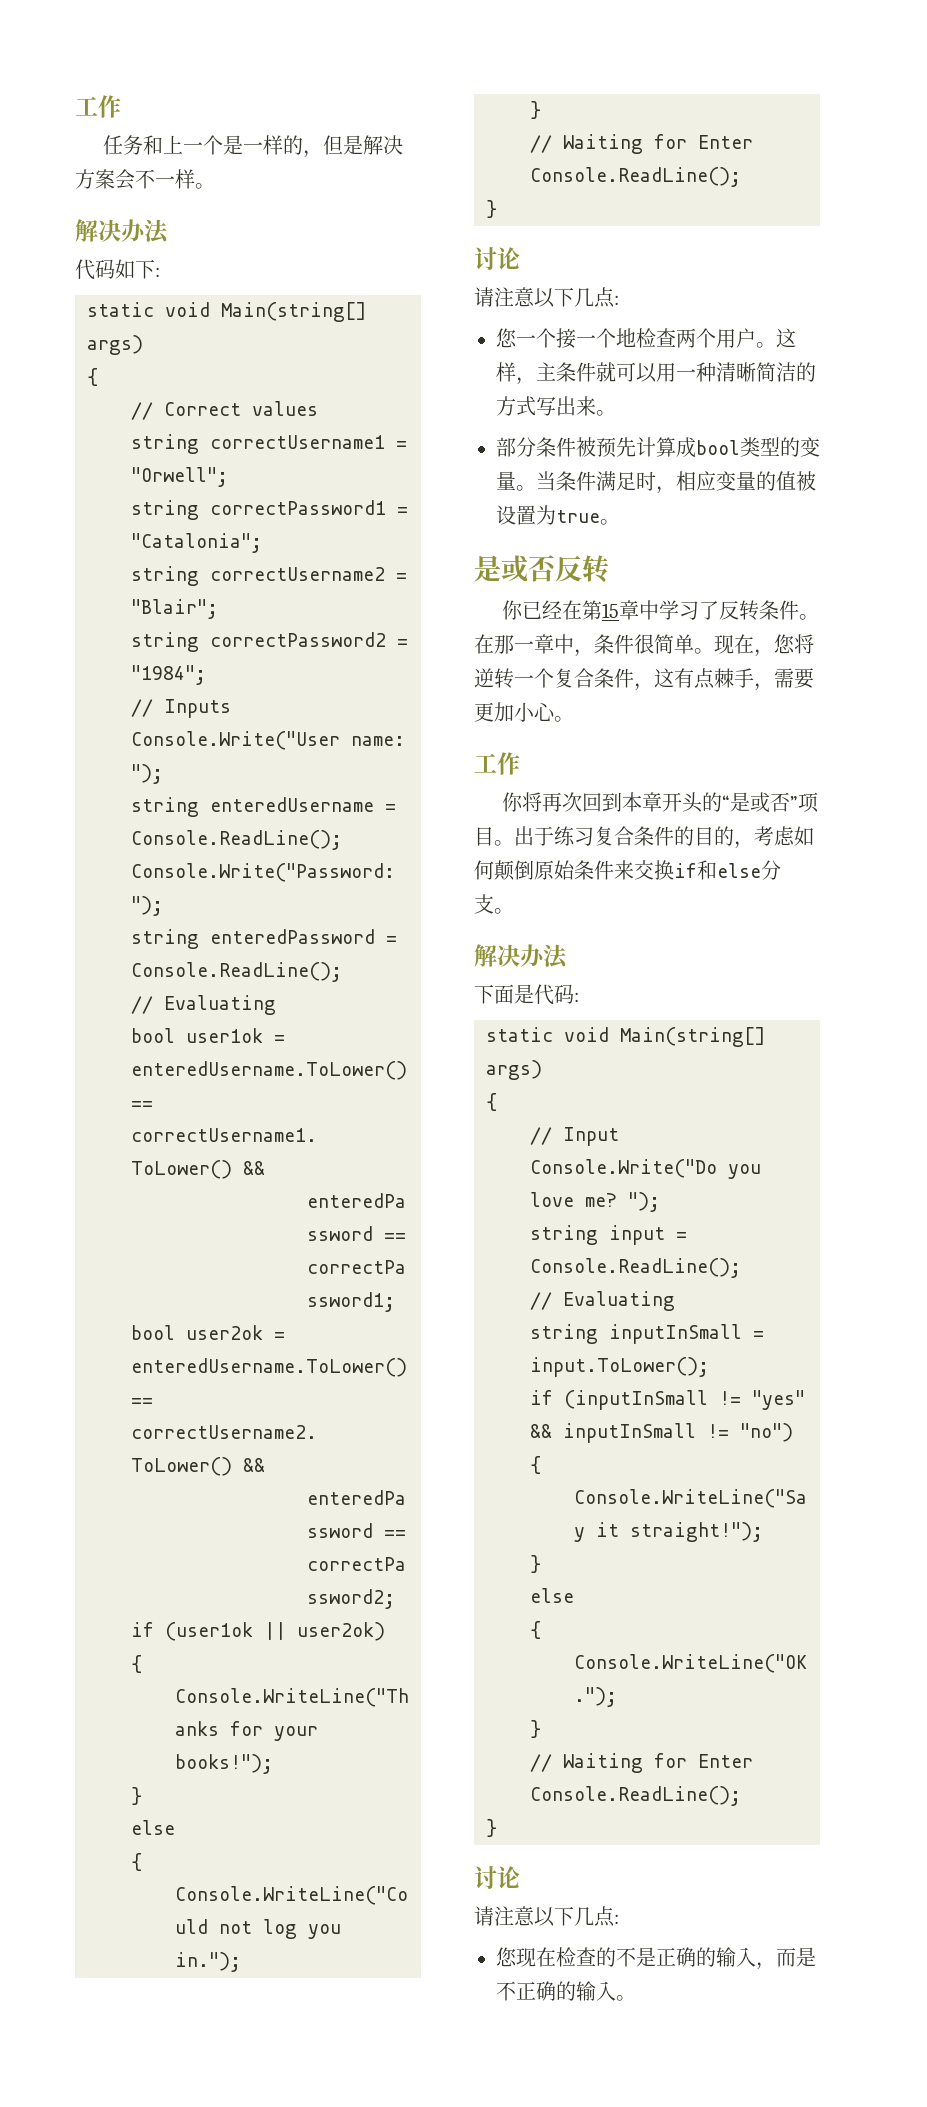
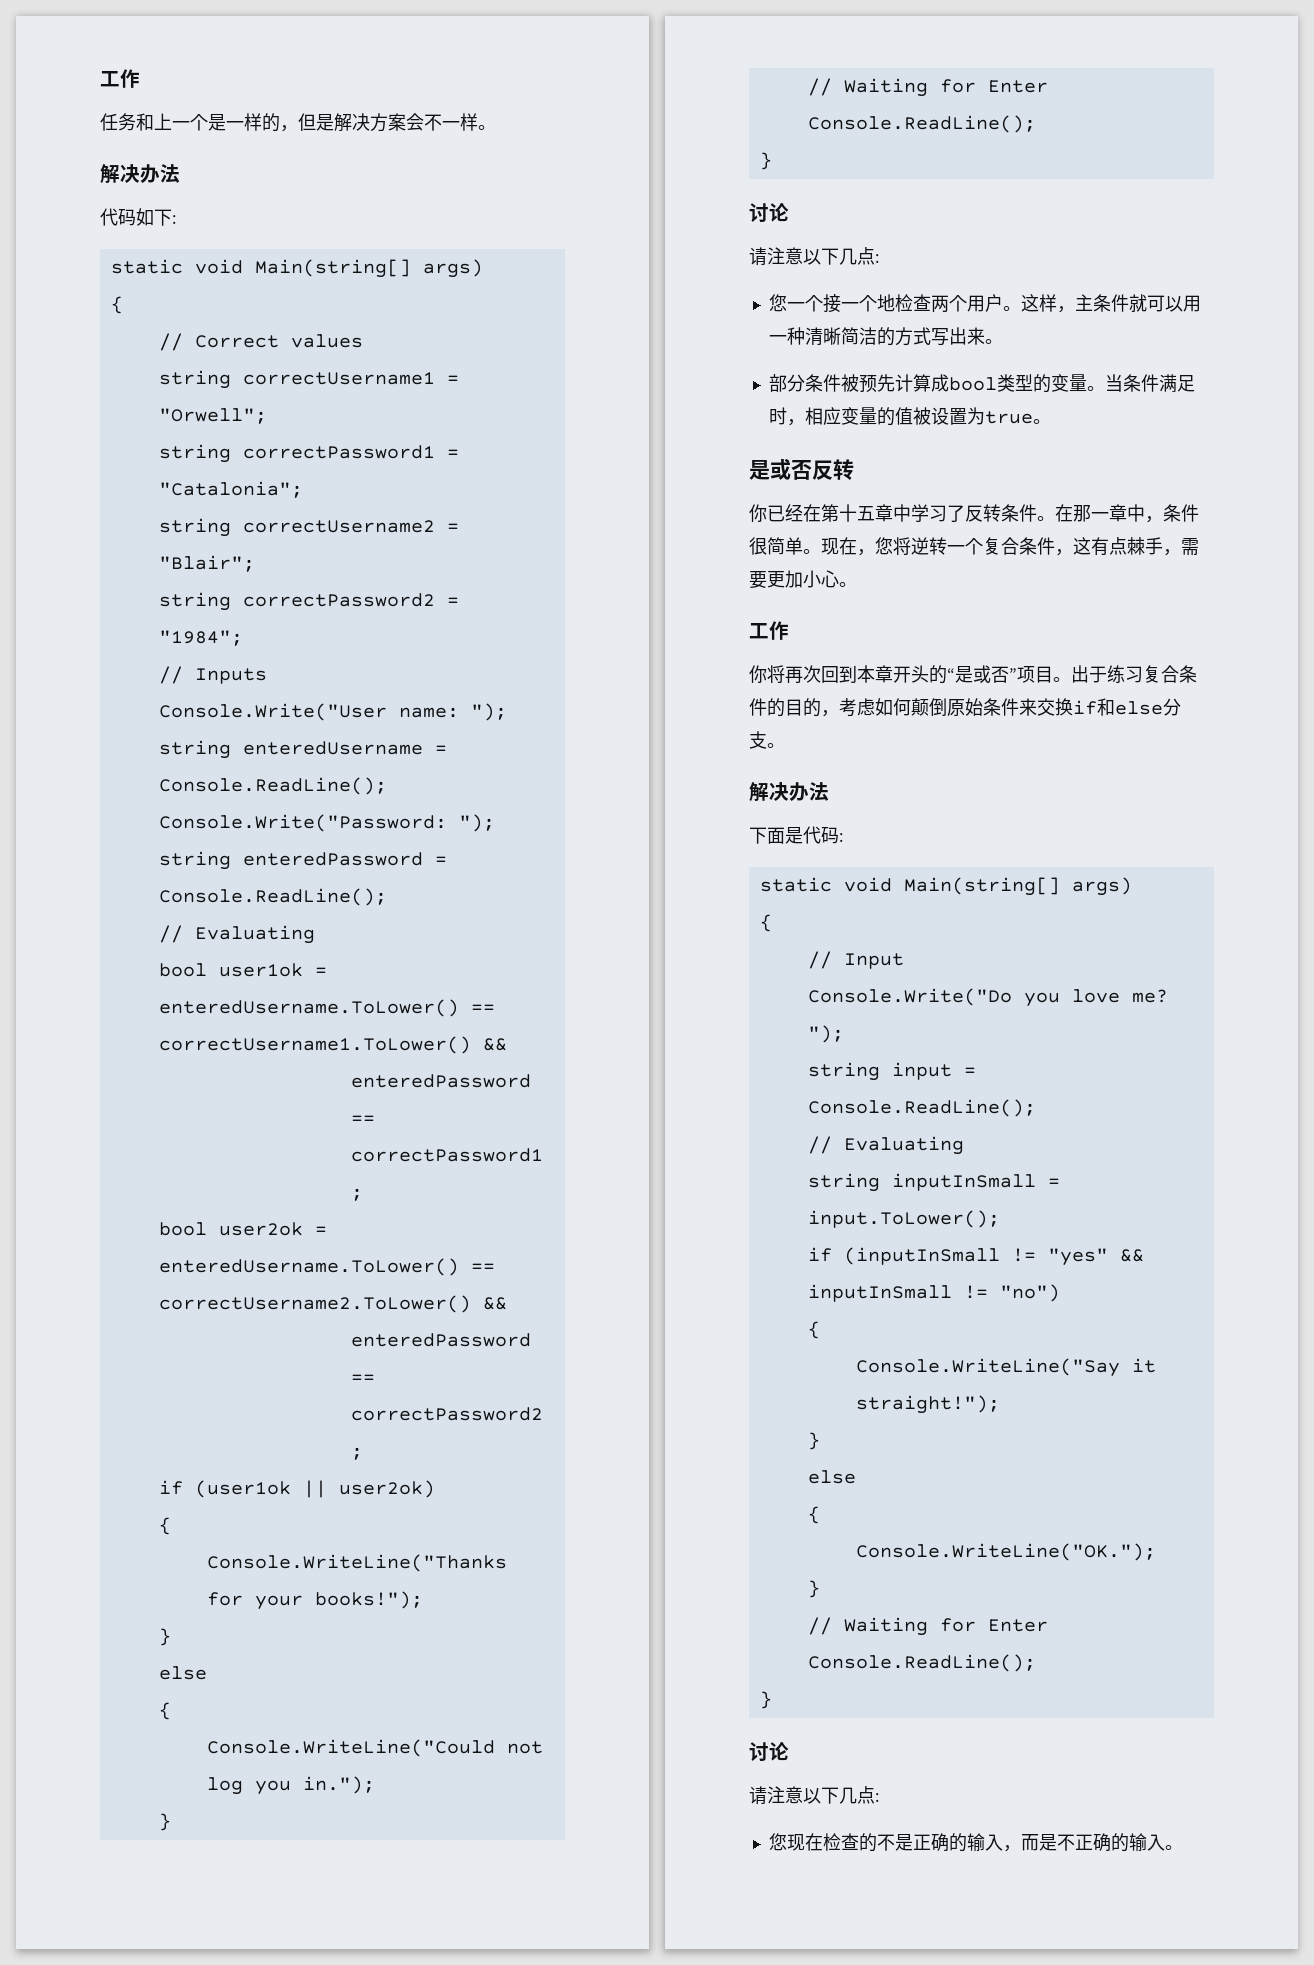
[601,603,619,618] 15 -> [839,504,875,522] 十五

